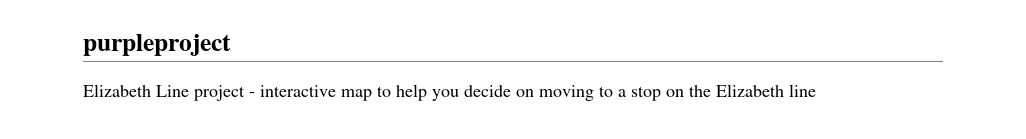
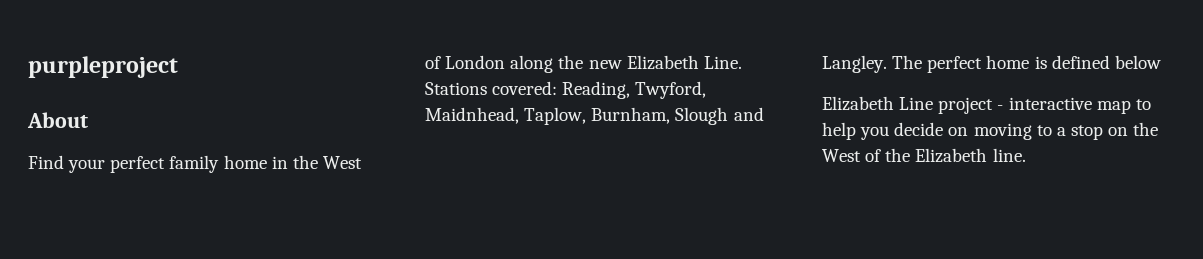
(231, 45) none -> [27,112,88,128] [28,155,362,173] [425,55,742,73] [425,81,707,99] [425,107,764,125] [822,55,1161,73] // About // Find your perfect family home in the West of London along the new Elizabeth Line. Stations covered: Reading, Twyford, Maidnhead, Taplow, Burnham, Slough and Langley. The perfect home is defined below
[716,84,816,97] Elizabeth line -> [822,148,1026,163] West of the Elizabeth line.

